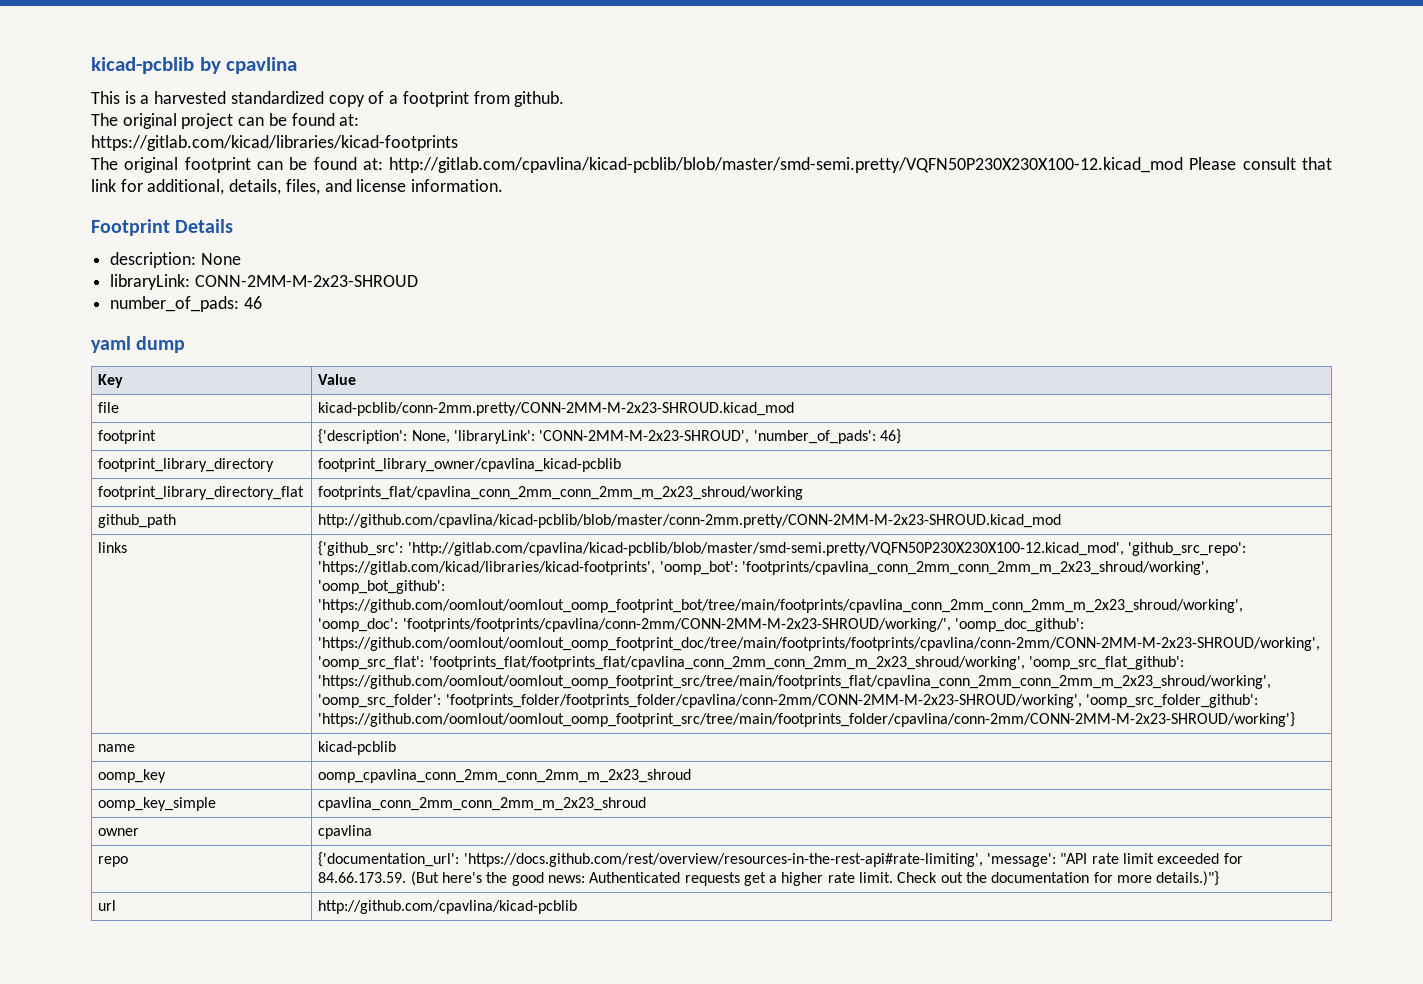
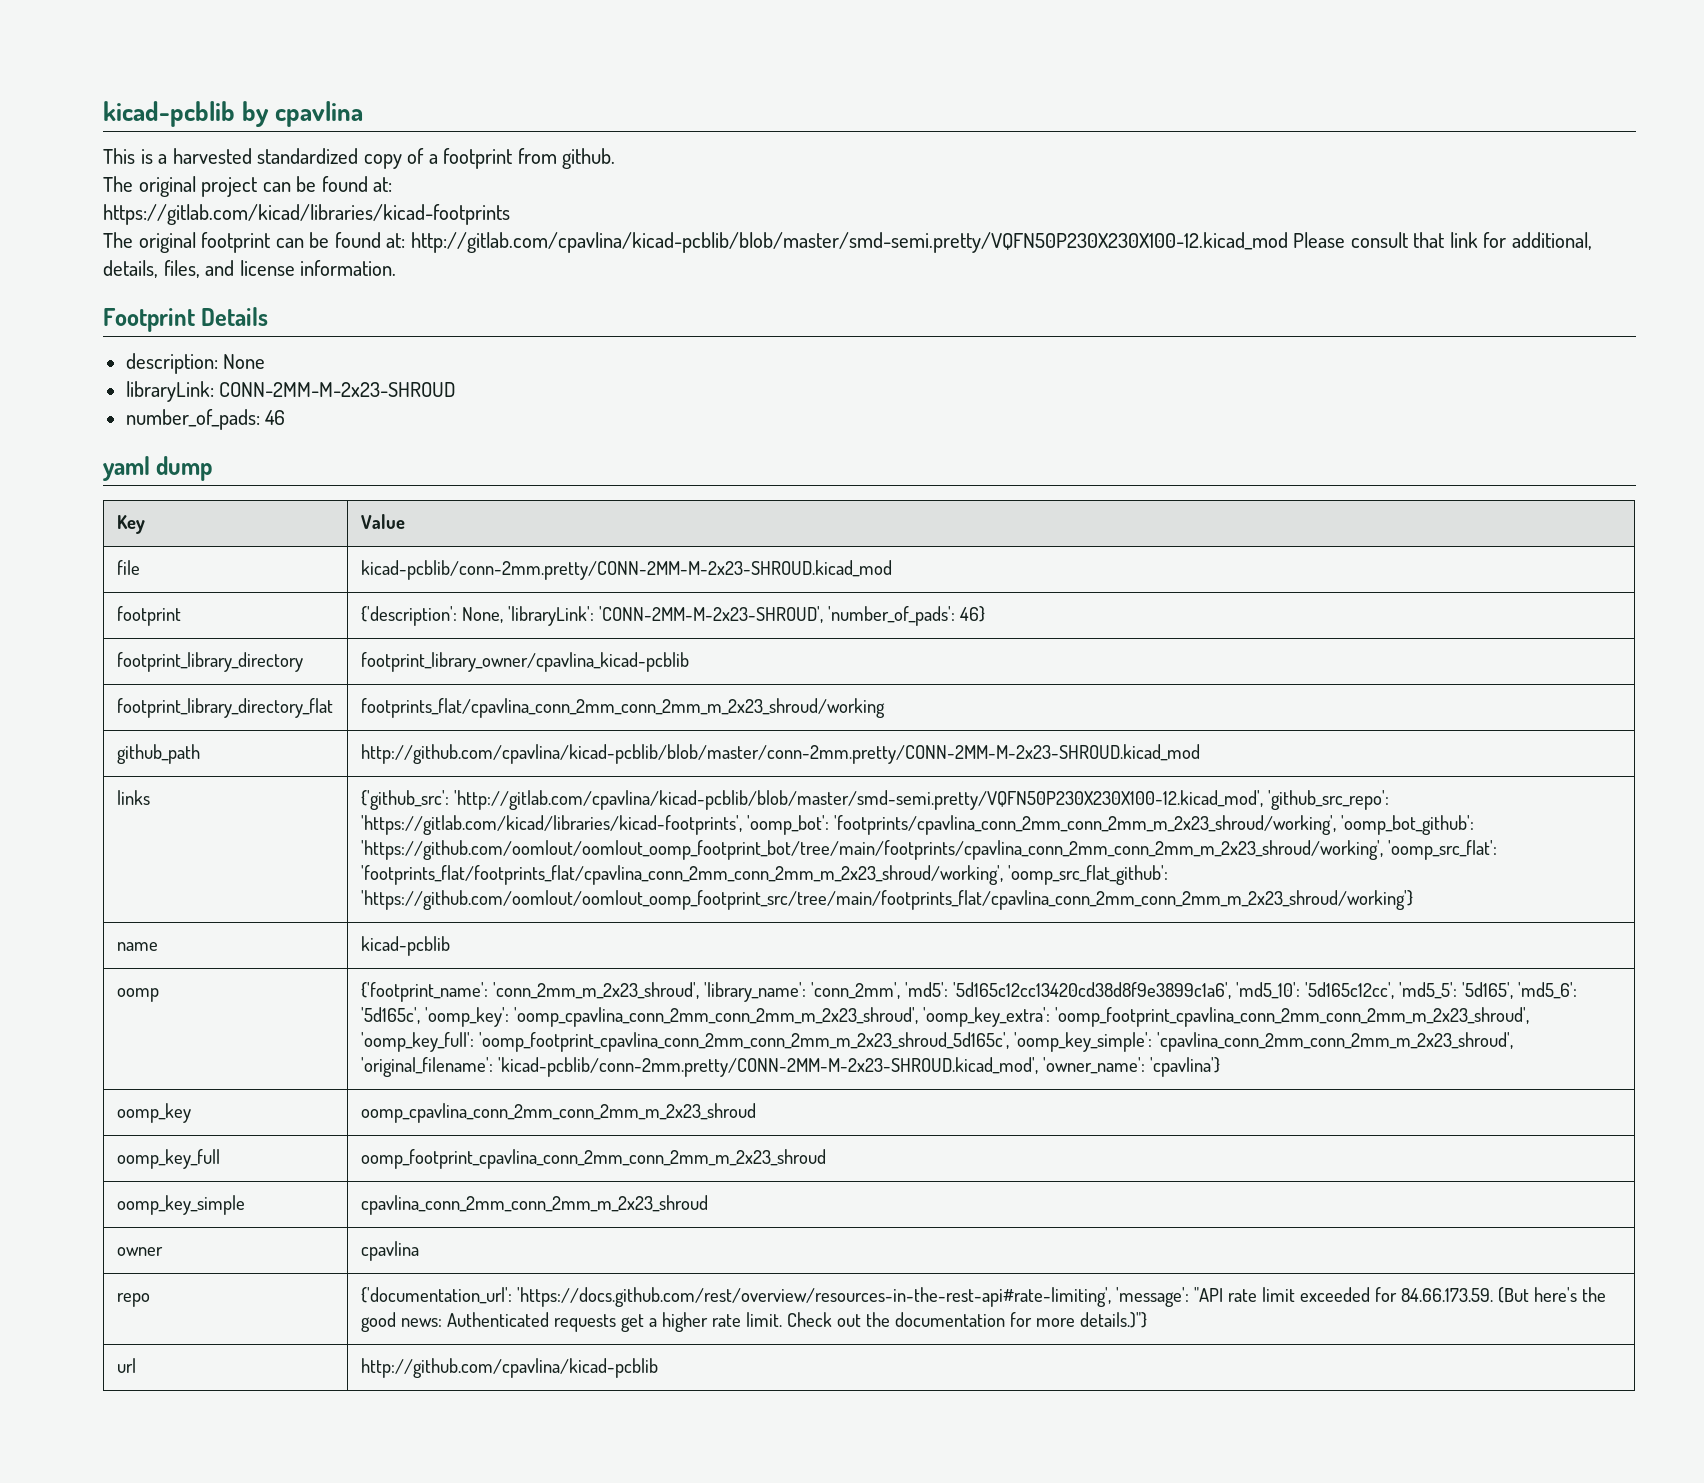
[318,618,1084,632] [318,637,1321,651] [318,656,1184,670] [318,675,1272,689] [318,694,1258,708] [318,712,1296,727] [98,744,136,752] [318,741,397,755] 'oomp_doc': 'footprints/footprints/cpavlina/conn-2mm/CONN-2MM-M-2x23-SHROUD/working/', 'oomp_doc_github': 'https://github.com/oomlout/oomlout_oomp_footprint_doc/tree/main/footprints/footprints/cpavlina/conn-2mm/CONN-2MM-M-2x23-SHROUD/working', 'oomp_src_flat': 'footprints_flat/footprints_flat/cpavlina_conn_2mm_conn_2mm_m_2x23_shroud/working', 'oomp_src_flat_github': 'https://github.com/oomlout/oomlout_oomp_footprint_src/tree/main/footprints_flat/cpavlina_conn_2mm_conn_2mm_m_2x23_shroud/working', 'oomp_src_folder': 'footprints_folder/footprints_folder/cpavlina/conn-2mm/CONN-2MM-M-2x23-SHROUD/working', 'oomp_src_folder_github': 'https://github.com/oomlout/oomlout_oomp_footprint_src/tree/main/footprints_folder/cpavlina/conn-2mm/CONN-2MM-M-2x23-SHROUD/working'} // name | kicad-pcblib -> [1387,840,1497,860] [360,865,1168,885] [360,890,1413,910] [116,942,158,951] [360,936,450,956] [116,988,159,1002] [360,982,1577,1002] [360,1007,1529,1027] [360,1032,1513,1052] [360,1057,1220,1077] 'oomp_src_flat': 'footprints_flat/footprints_flat/cpavlina_conn_2mm_conn_2mm_m_2x23_shroud/working', 'oomp_src_flat_github': 'https://github.com/oomlout/oomlout_oomp_footprint_src/tree/main/footprints_flat/cpavlina_conn_2mm_conn_2mm_m_2x23_shroud/working'} // name | kicad-pcblib // oomp | {'footprint_name': 'conn_2mm_m_2x23_shroud', 'library_name': 'conn_2mm', 'md5': '5d165c12cc13420cd38d8f9e3899c1a6', 'md5_10': '5d165c12cc', 'md5_5': '5d165', 'md5_6': '5d165c', 'oomp_key': 'oomp_cpavlina_conn_2mm_conn_2mm_m_2x23_shroud', 'oomp_key_extra': 'oomp_footprint_cpavlina_conn_2mm_conn_2mm_m_2x23_shroud', 'oomp_key_full': 'oomp_footprint_cpavlina_conn_2mm_conn_2mm_m_2x23_shroud_5d165c', 'oomp_key_simple': 'cpavlina_conn_2mm_conn_2mm_m_2x23_shroud', 'original_filename': 'kicad-pcblib/conn-2mm.pretty/CONN-2MM-M-2x23-SHROUD.kicad_mod', 'owner_name': 'cpavlina'}
(692, 776) none -> [116,1149,220,1169] [360,1149,826,1169] // oomp_key_full | oomp_footprint_cpavlina_conn_2mm_conn_2mm_m_2x23_shroud

